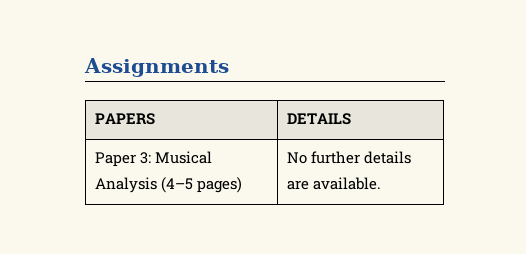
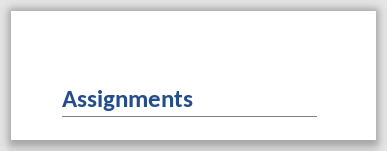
[94,113,155,125] [286,113,351,125] [94,151,212,167] [94,177,242,193] [286,151,411,164] [286,177,381,190] // PAPERS | DETAILS // Paper 3: Musical Analysis (4–5 pages) | No further details are available. -> (193, 100) none

